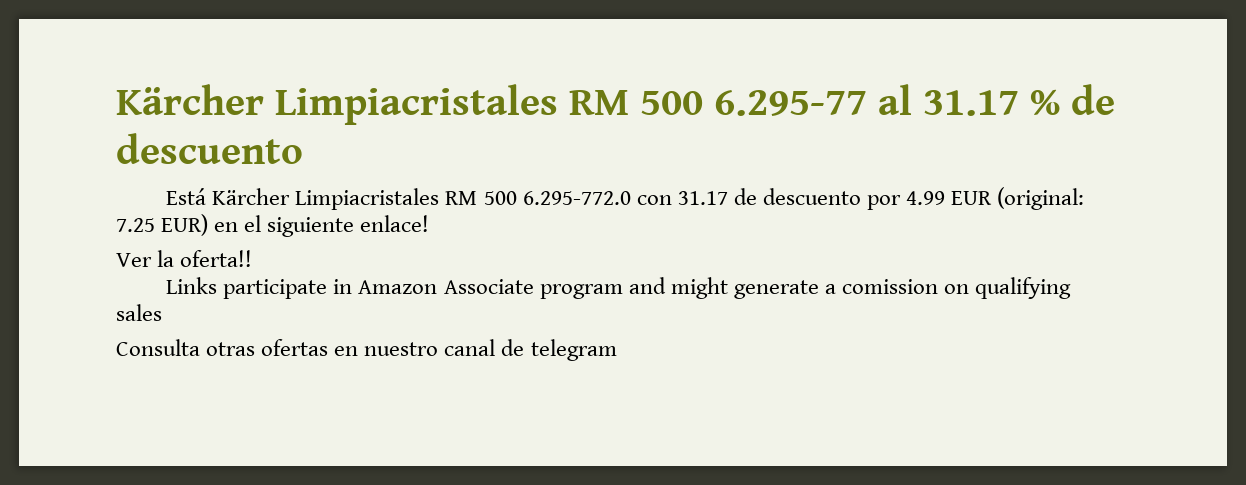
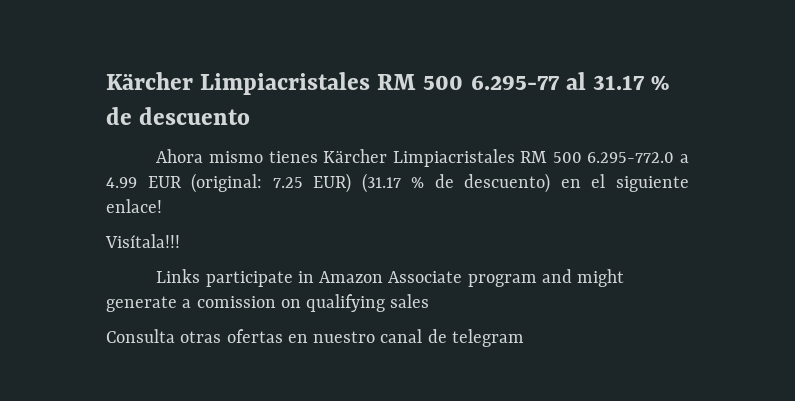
[166,188,207,205] Está -> [156,149,318,163] Ahora mismo tienes
[636,188,901,210] con 31.17 de descuento por -> [680,154,690,163] a
(209, 225) none -> [361,173,551,193] (31.17 % de descuento)
[116,250,253,267] Ver la oferta!! -> [105,234,180,248] Visítala!!!

